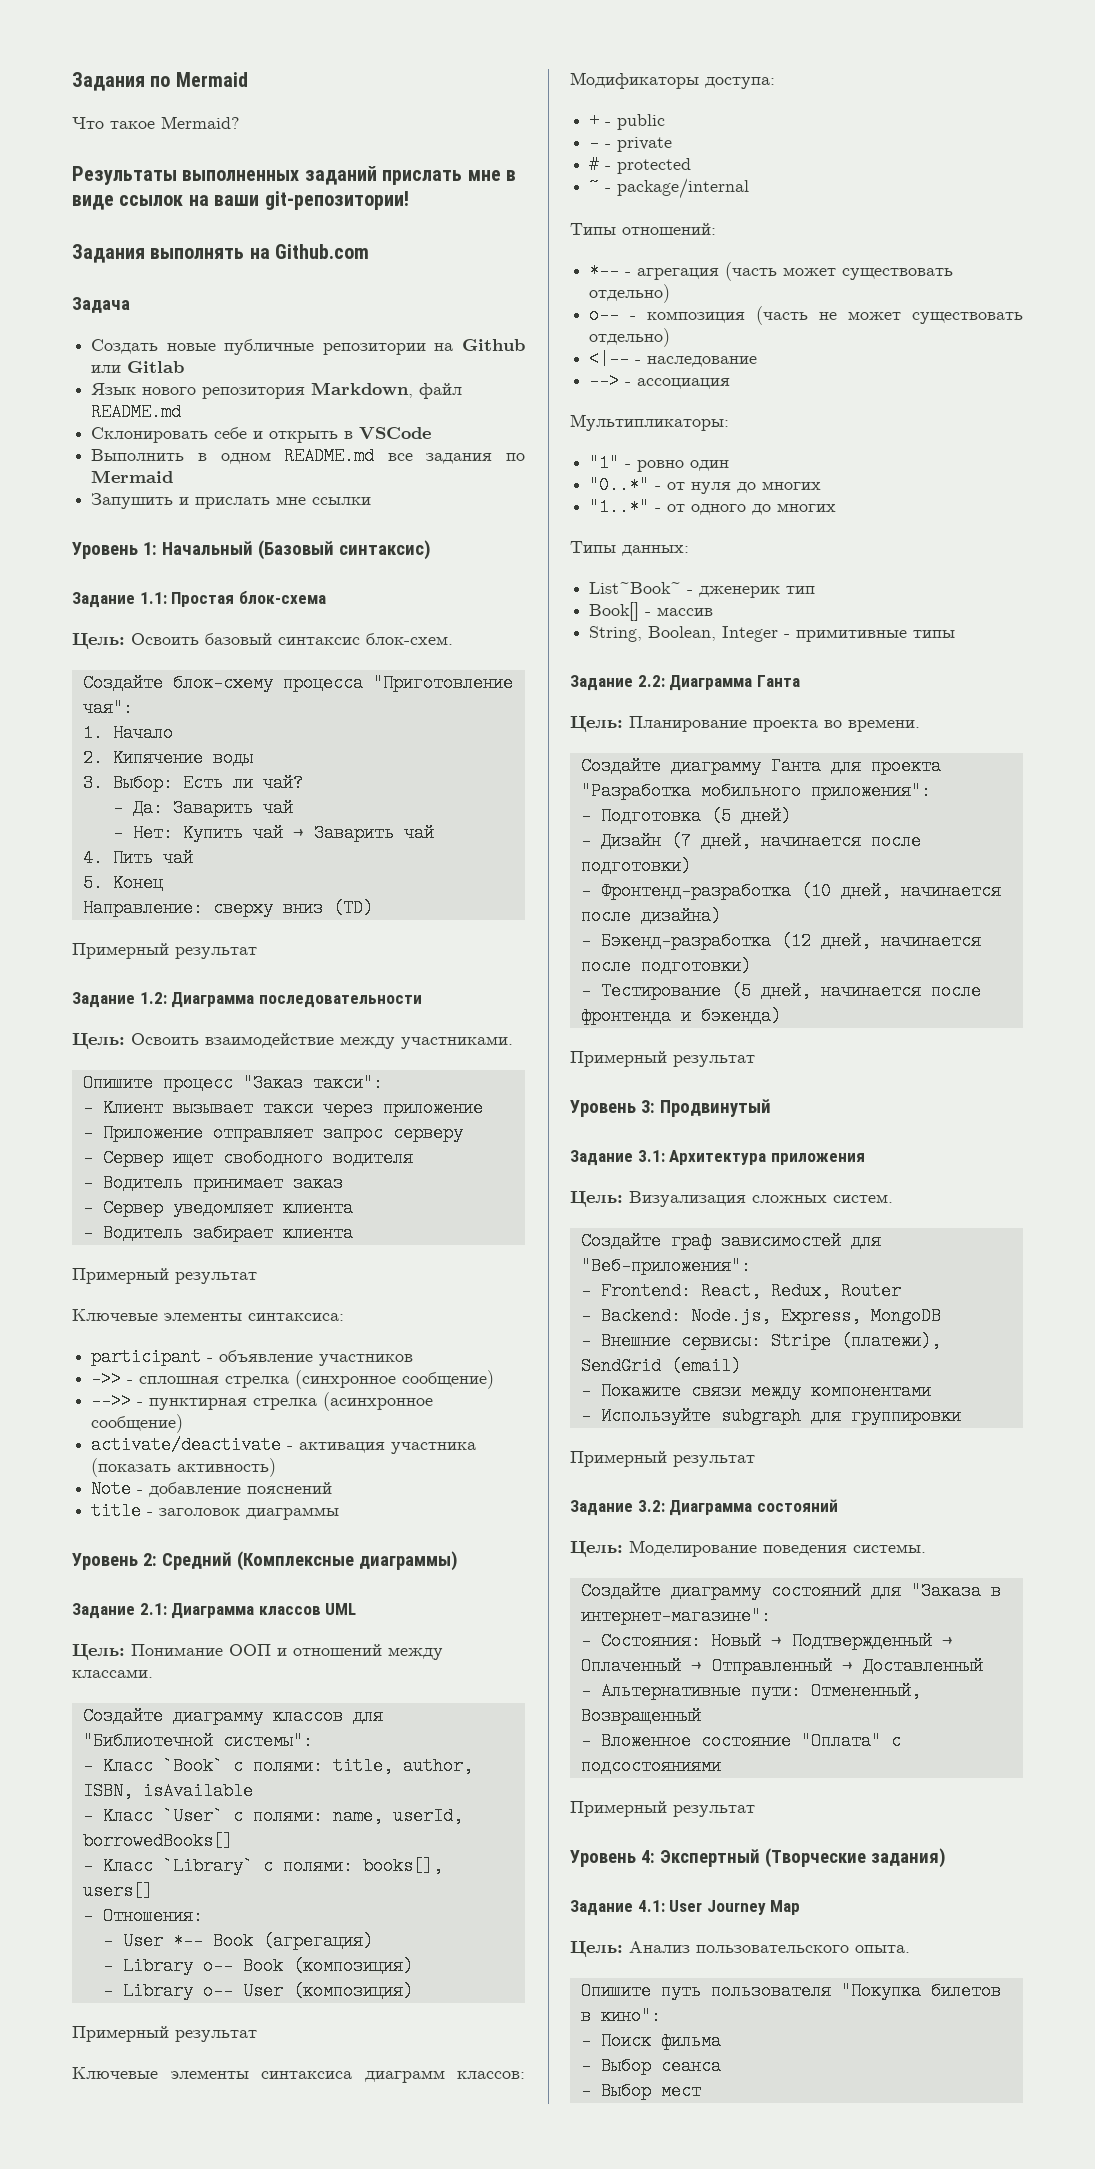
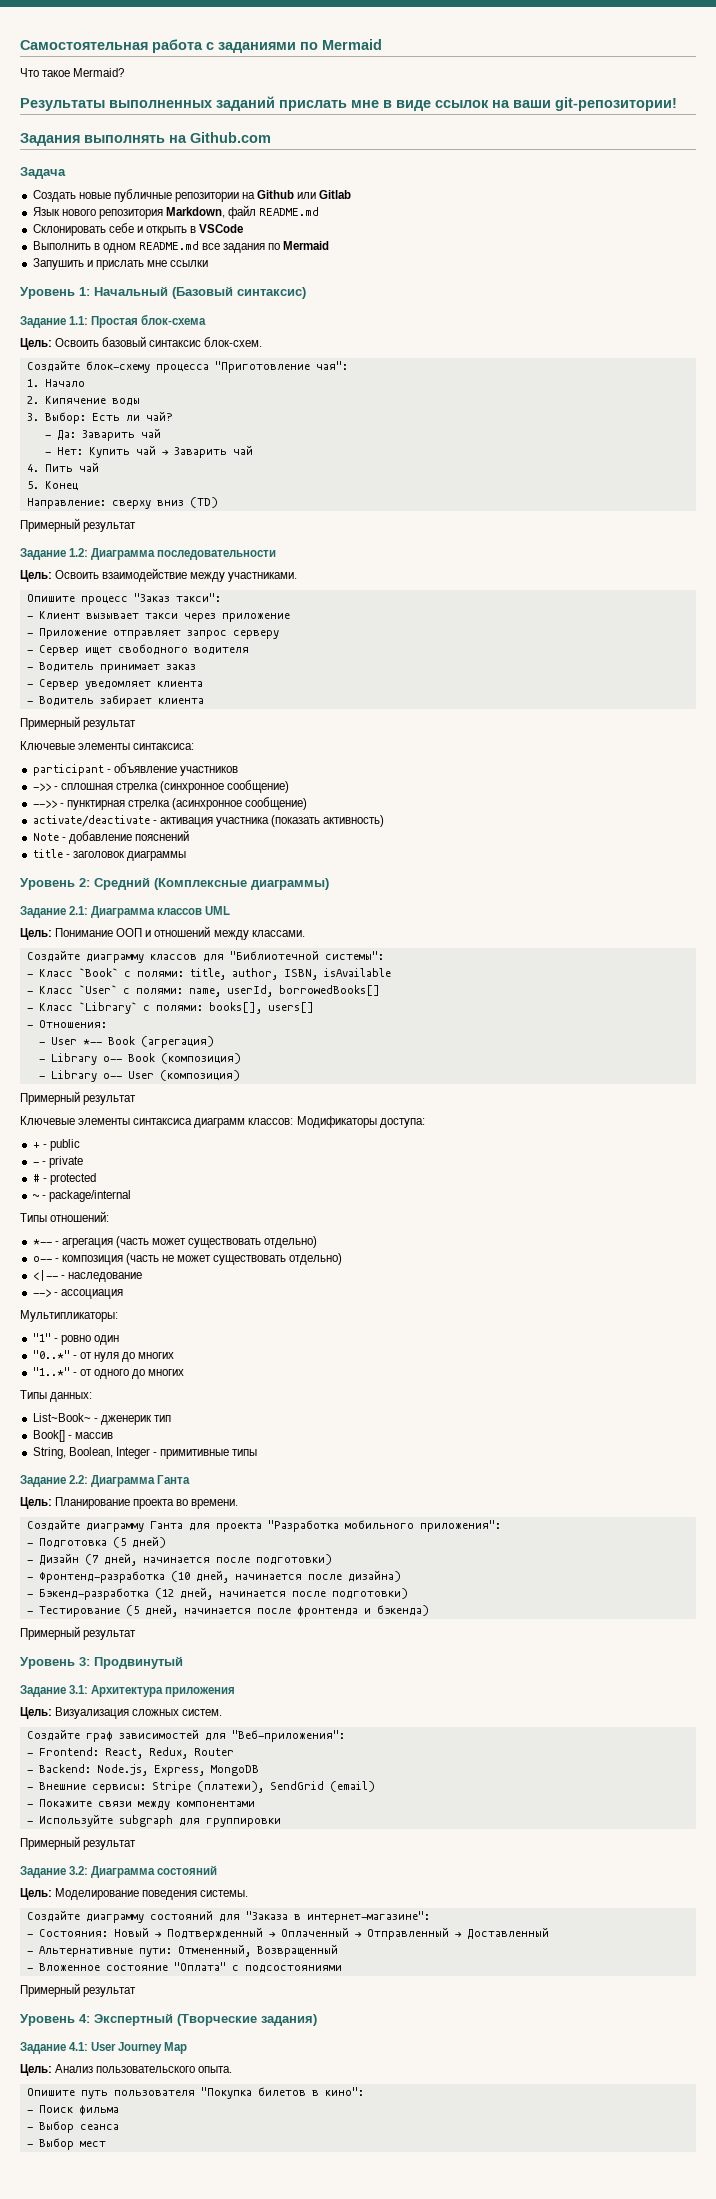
[72,72,145,91] Задания -> [20,39,296,53] Самостоятельная работа с заданиями

